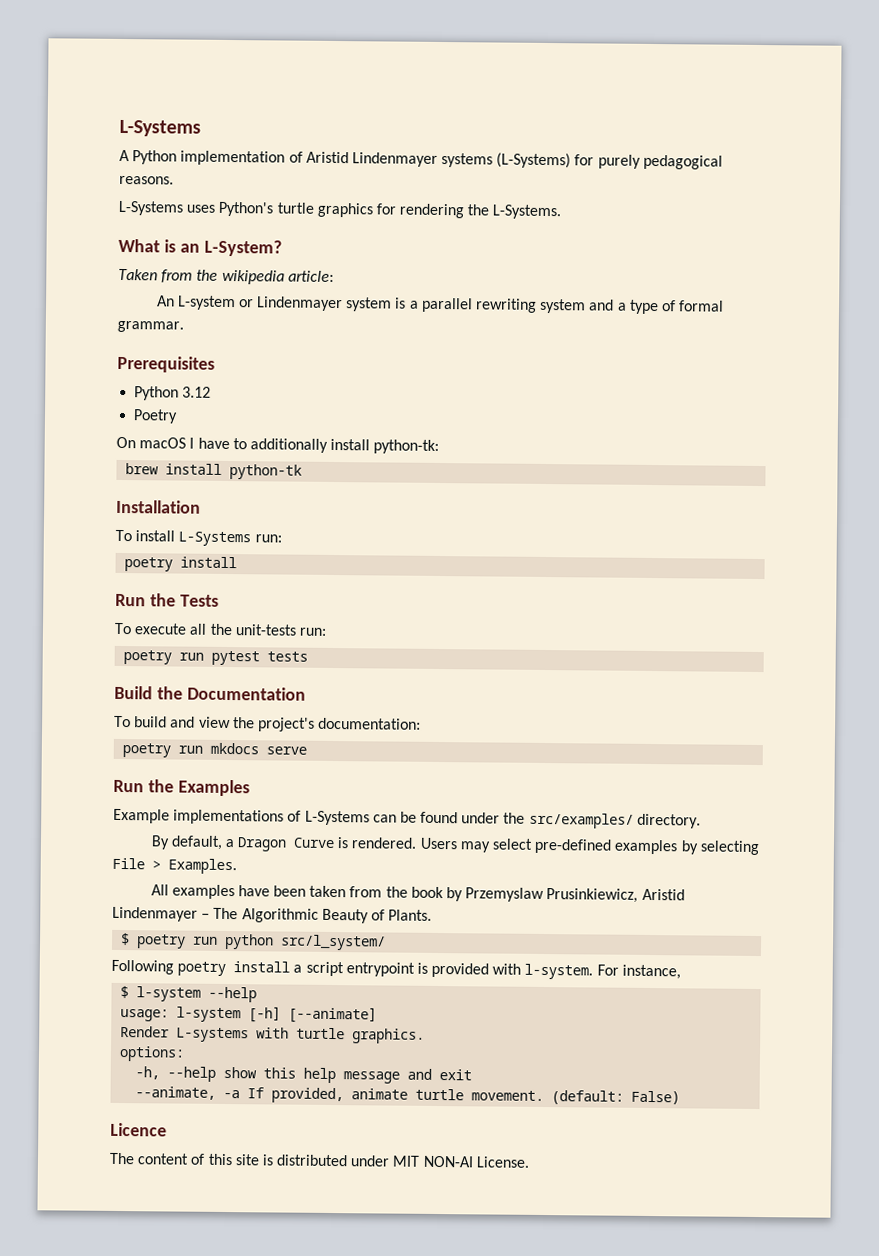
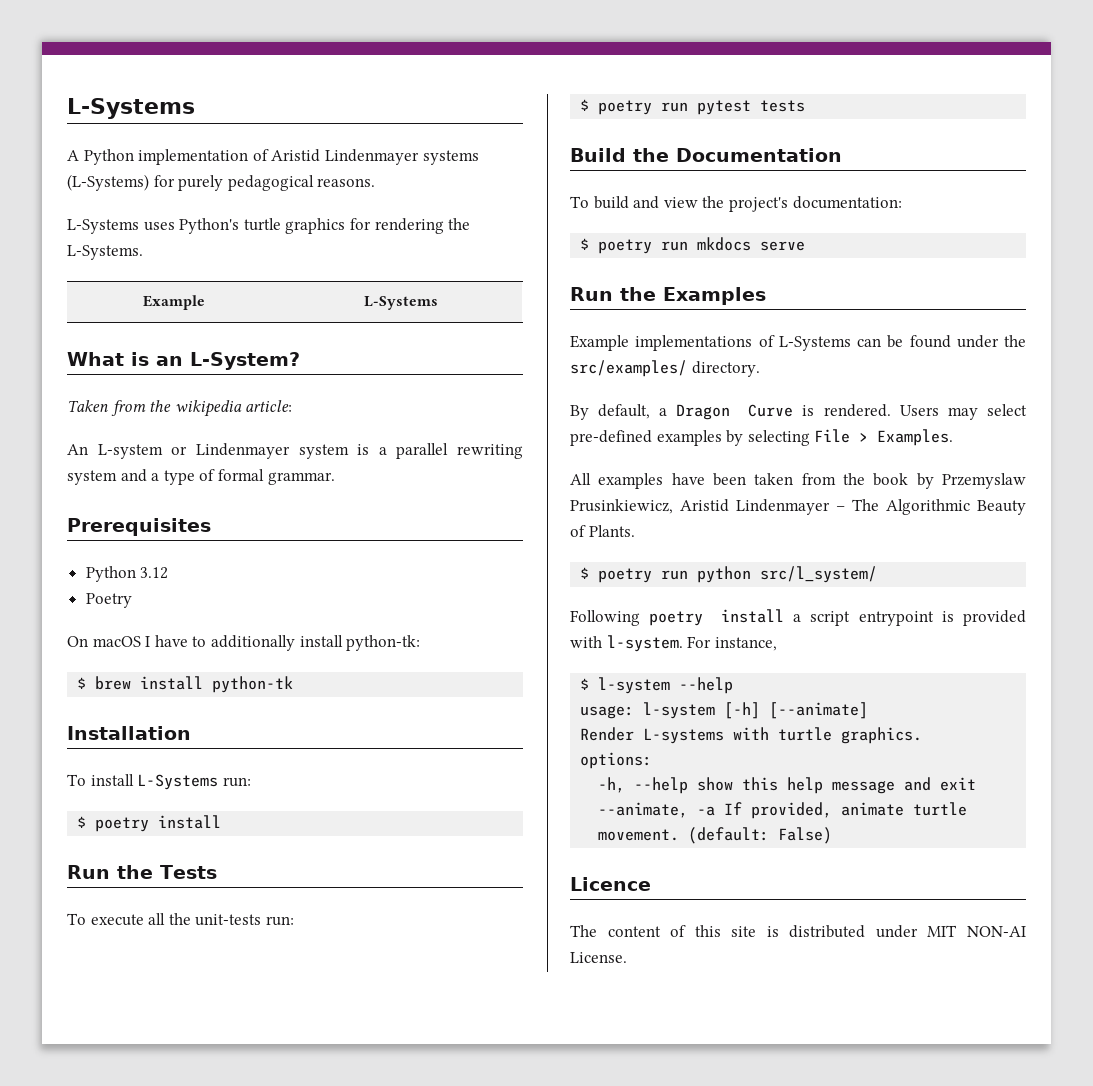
(562, 212) none -> [142,295,205,310] [364,296,438,310] // Example | L-Systems
(440, 446) none -> [77,677,87,689] $
(282, 538) none -> [77,816,87,828] $
(326, 631) none -> [580,99,590,111] $
(422, 723) none -> [580,238,590,250] $

